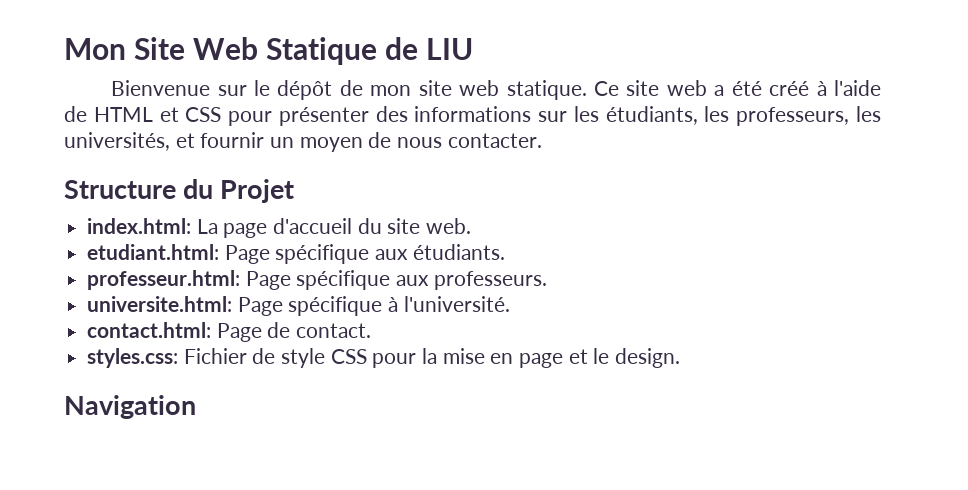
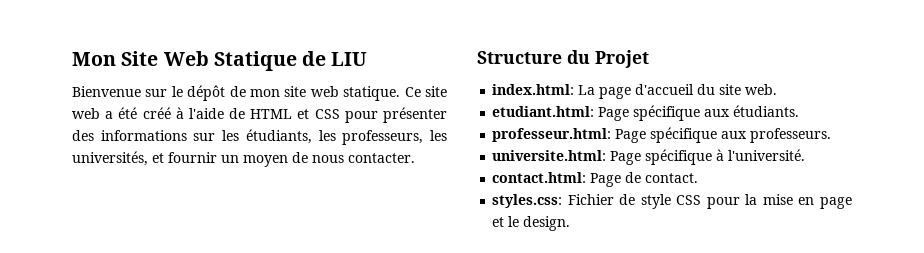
[64,395,196,419] // Navigation -> (571, 223) none

